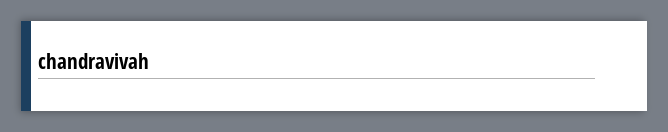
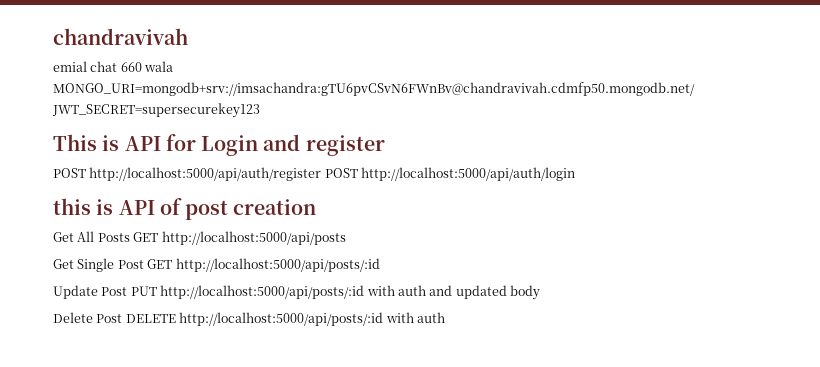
(149, 61) none -> [53,61,174,72] [53,82,695,96] [52,103,260,118] [53,134,385,156] [53,167,576,181] [53,198,317,220] [53,231,346,245] [53,258,380,272] [53,285,540,300] [53,312,445,326] // emial chat 660 wala MONGO_URI=mongodb+srv://imsachandra:gTU6pvCSvN6FWnBv@chandravivah.cdmfp50.mongodb.net/ JWT_SECRET=supersecurekey123 // This is API for Login and register // POST http://localhost:5000/api/auth/register POST http://localhost:5000/api/auth/login // this is API of post creation // Get All Posts GET http://localhost:5000/api/posts // Get Single Post GET http://localhost:5000/api/posts/:id // Update Post PUT http://localhost:5000/api/posts/:id with auth and updated body // Delete Post DELETE http://localhost:5000/api/posts/:id with auth

